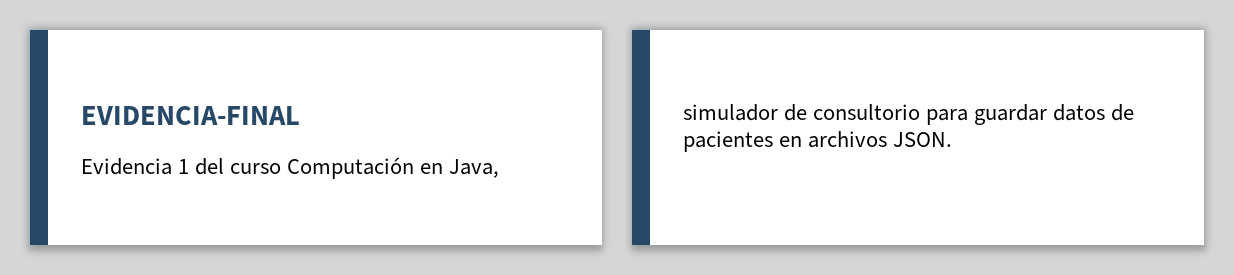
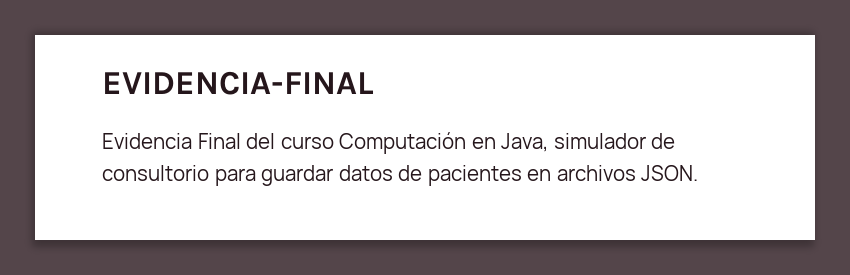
[178,159,190,174] 1 -> [197,133,241,149] Final

